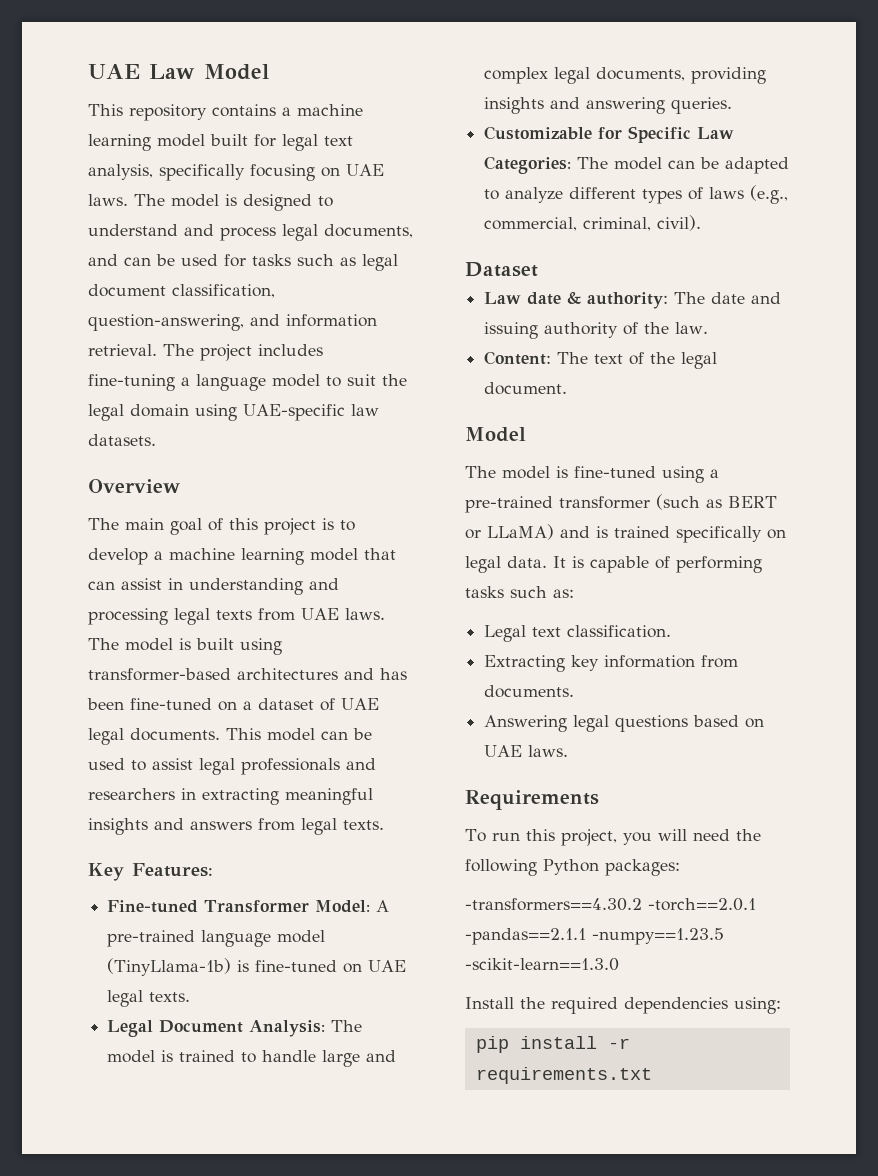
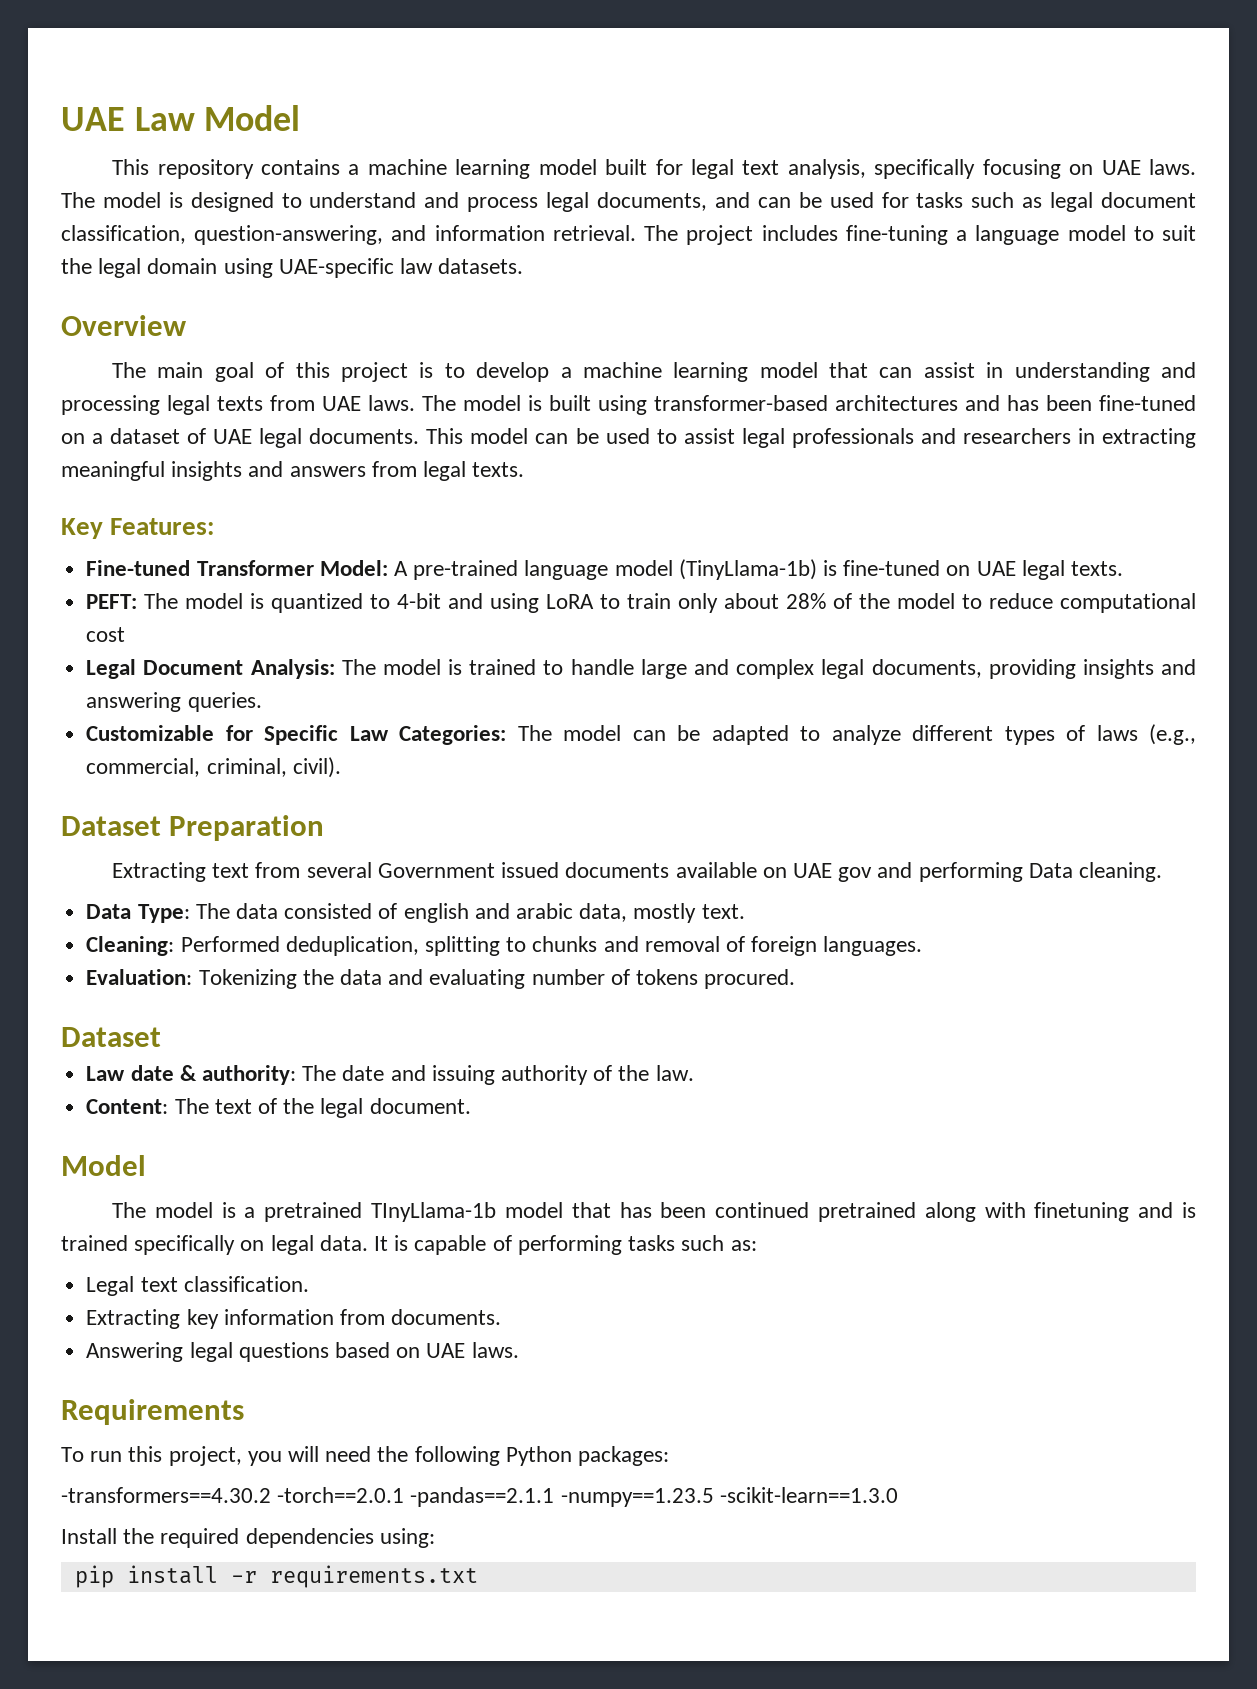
(191, 997) none -> [86,593,1197,613] [86,627,126,642] // PEFT: The model is quantized to 4-bit and using LoRA to train only about 28% of the model to reduce computational cost
(702, 223) none -> [61,815,325,841] [112,862,1162,882] [86,903,745,923] [86,936,923,956] [86,969,796,989] // Dataset Preparation // Extracting text from several Government issued documents available on UAE gov and performing Data cleaning. // Data Type: The data consisted of english and arabic data, mostly text. // Cleaning: Performed deduplication, splitting to chunks and removal of foreign languages. // Evaluation: Tokenizing the data and evaluating number of tokens procured.
[574,466,719,483] [465,494,777,513] [465,524,554,540] fine-tuned using a pre-trained transformer (such as BERT or LLaMA) -> [244,1202,1130,1222] a pretrained TInyLlama-1b model that has been continued pretrained along with finetuning

